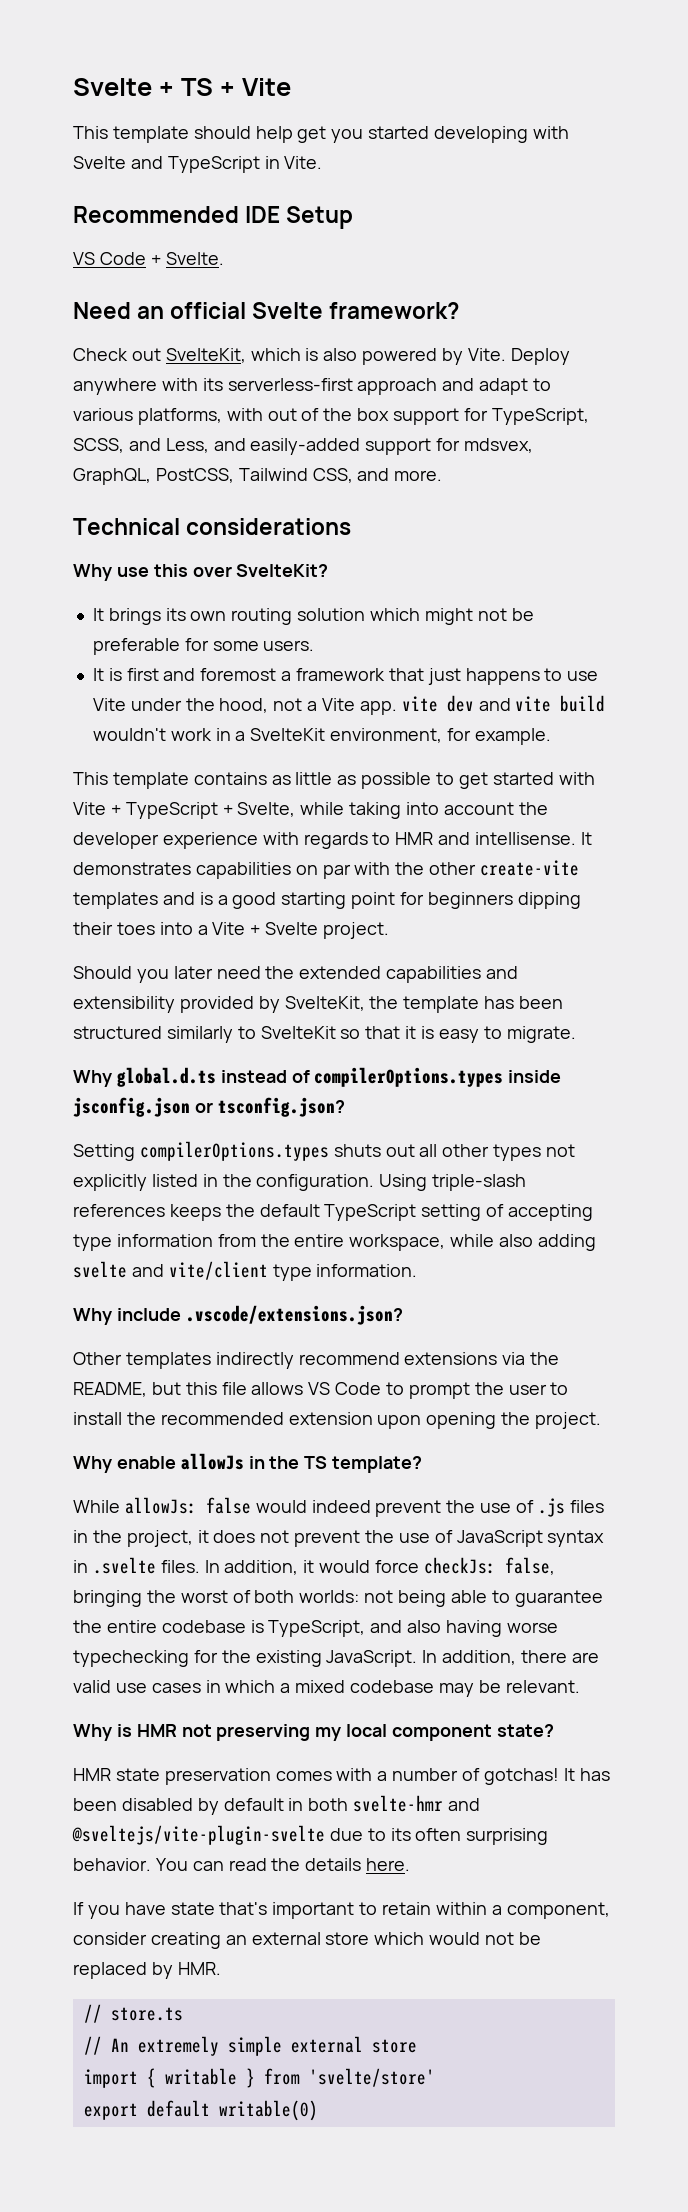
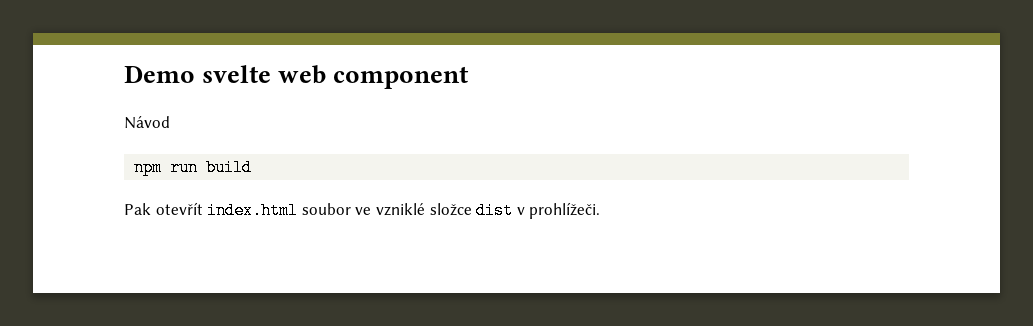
[73,78,291,96] [73,126,569,143] [73,156,323,173] [73,206,354,229] [73,252,224,265] [73,302,460,319] [73,348,570,365] [73,378,552,395] [73,408,589,425] [73,438,534,455] [73,468,443,485] [73,518,352,535] [73,564,329,581] [92,608,534,625] [92,638,315,655] [92,668,599,685] [92,695,606,715] [92,728,551,745] [73,772,595,789] [73,802,548,819] [73,832,592,849] [73,860,580,879] [73,892,581,909] [73,922,390,939] [73,966,519,983] [73,996,564,1013] [73,1026,576,1043] [73,1067,562,1087] [73,1097,345,1117] [73,1141,576,1161] [73,1174,527,1191] [73,1204,594,1221] [73,1234,596,1251] [73,1261,418,1281] [73,1305,403,1325] [73,1352,560,1369] [73,1382,569,1399] [73,1412,602,1429] [73,1453,423,1473] [73,1497,604,1517] [73,1530,605,1547] [73,1557,555,1575] [73,1590,603,1607] [73,1620,558,1637] [73,1650,599,1667] [73,1680,580,1697] [73,1724,554,1741] [73,1768,610,1785] [73,1795,481,1815] [72,1825,549,1845] [73,1858,411,1871] [73,1902,610,1919] [73,1932,541,1949] [73,1962,221,1979] [83,2004,183,2023] [83,2036,417,2056] [83,2068,435,2088] [83,2100,318,2121] Svelte + TS + Vite // This template should help get you started developing with Svelte and TypeScript in Vite. // Recommended IDE Setup // VS Code + Svelte. // Need an official Svelte framework? // Check out SvelteKit, which is also powered by Vite. Deploy anywhere with its serverless-first approach and adapt to various platforms, with out of the box support for TypeScript, SCSS, and Less, and easily-added support for mdsvex, GraphQL, PostCSS, Tailwind CSS, and more. // Technical considerations // Why use this over SvelteKit? // It brings its own routing solution which might not be preferable for some users. // It is first and foremost a framework that just happens to use Vite under the hood, not a Vite app. vite dev and vite build wouldn't work in a SvelteKit environment, for example. // This template contains as little as possible to get started with Vite + TypeScript + Svelte, while taking into account the developer experience with regards to HMR and intellisense. It demonstrates capabilities on par with the other create-vite templates and is a good starting point for beginners dipping their toes into a Vite + Svelte project. // Should you later need the extended capabilities and extensibility provided by SvelteKit, the template has been structured similarly to SvelteKit so that it is easy to migrate. // Why global.d.ts instead of compilerOptions.types inside jsconfig.json or tsconfig.json? // Setting compilerOptions.types shuts out all other types not explicitly listed in the configuration. Using triple-slash references keeps the default TypeScript setting of accepting type information from the entire workspace, while also adding svelte and vite/client type information. // Why include .vscode/extensions.json? // Other templates indirectly recommend extensions via the README, but this file allows VS Code to prompt the user to install the recommended extension upon opening the project. // Why enable allowJs in the TS template? // While allowJs: false would indeed prevent the use of .js files in the project, it does not prevent the use of JavaScript syntax in .svelte files. In addition, it would force checkJs: false, bringing the worst of both worlds: not being able to guarantee the entire codebase is TypeScript, and also having worse typechecking for the existing JavaScript. In addition, there are valid use cases in which a mixed codebase may be relevant. // Why is HMR not preserving my local component state? // HMR state preservation comes with a number of gotchas! It has been disabled by default in both svelte-hmr and @sveltejs/vite-plugin-svelte due to its often surprising behavior. You can read the details here. // If you have state that's important to retain within a component, consider creating an external store which would not be replaced by HMR. // // store.ts // // An extremely simple external store // import { writable } from 'svelte/store' // export default writable(0) -> [124,65,470,89] [124,116,170,129] [134,159,253,176] [124,202,601,219] Demo svelte web component // Návod // npm run build // Pak otevřít index.html soubor ve vzniklé složce dist v prohlížeči.

